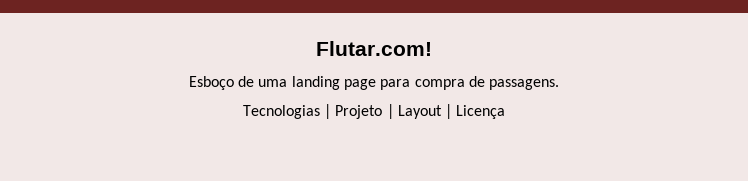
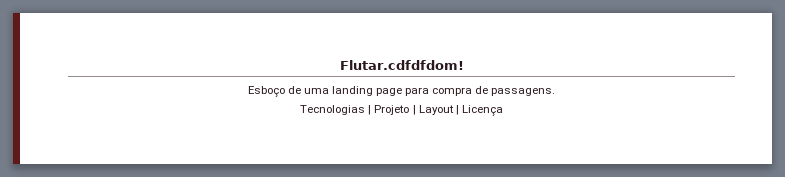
[316,41,432,56] Flutar.com! -> [339,60,464,70] Flutar.cdfdfdom!

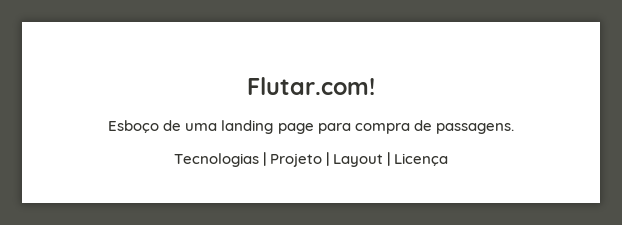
[339,60,464,70] Flutar.cdfdfdom! -> [247,77,375,95] Flutar.com!

